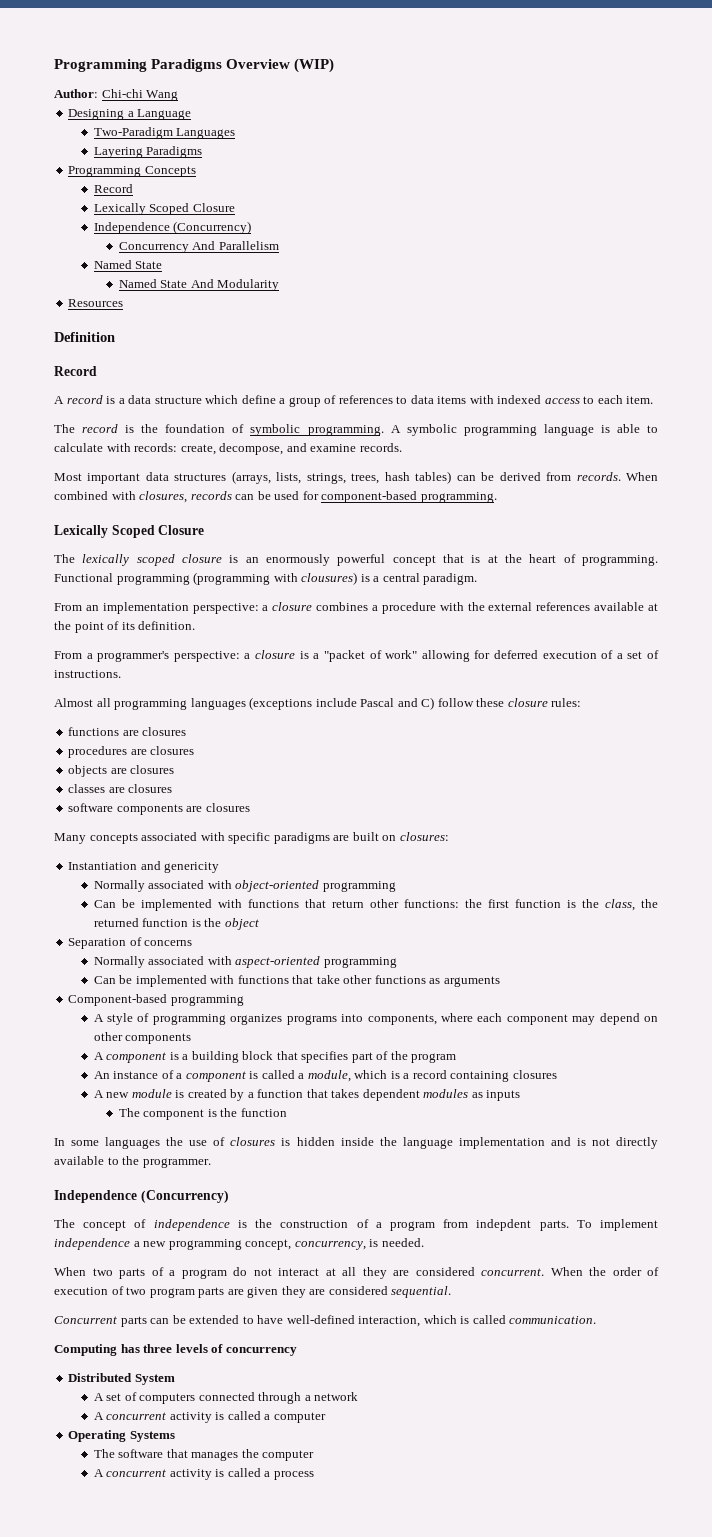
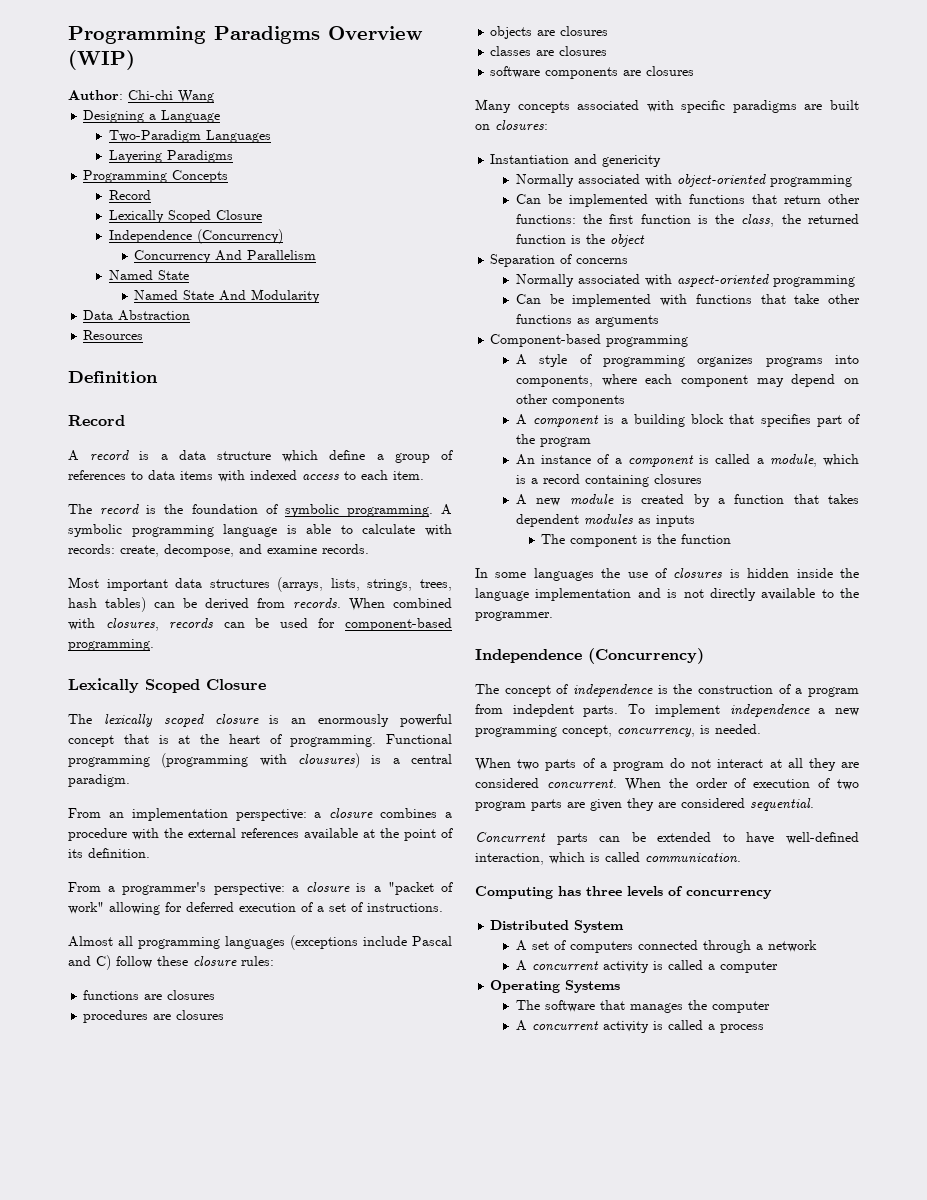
(280, 285) none -> [83,310,191,321] // Data Abstraction

